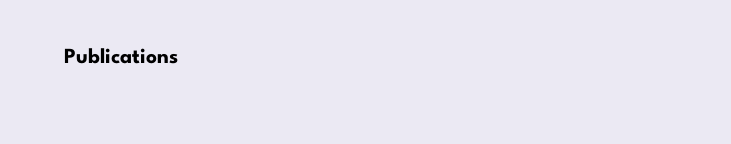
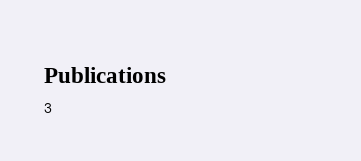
(178, 56) none -> [44,103,52,113] // 3

